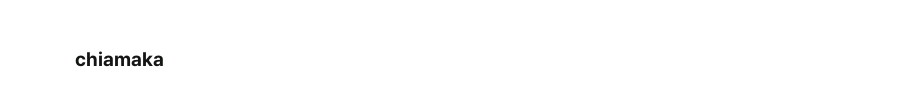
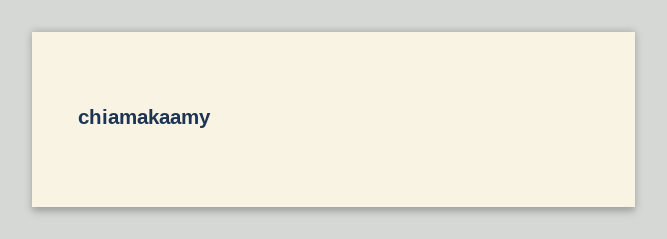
[75,51,164,67] chiamaka -> [78,109,211,128] chiamakaamy

